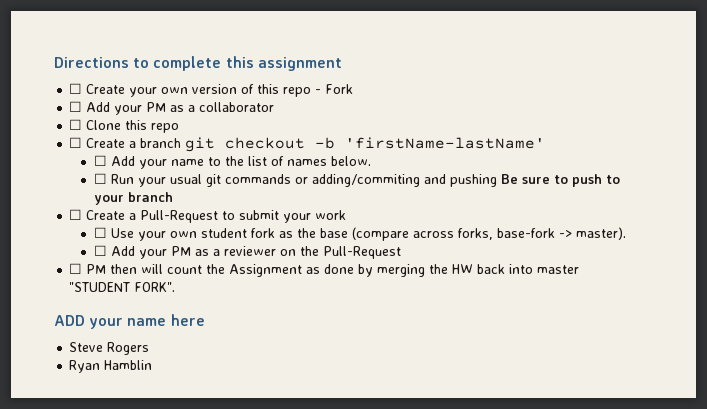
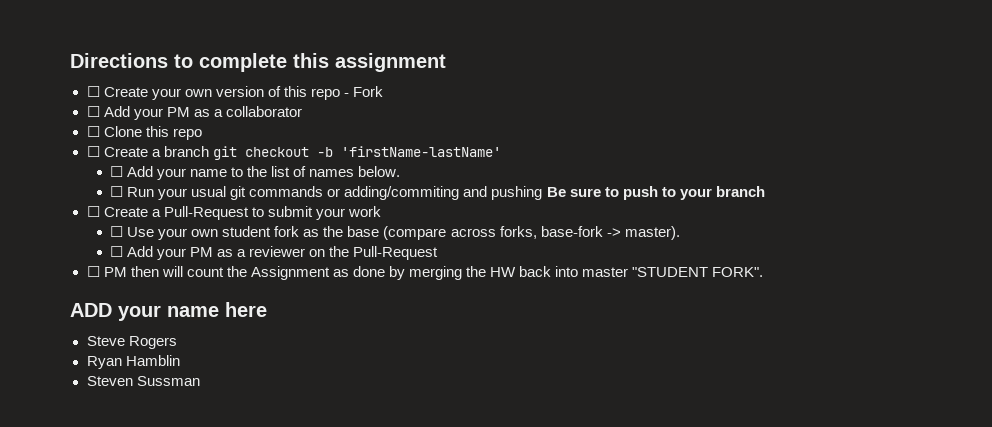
(153, 365) none -> [86,376,200,386] // Steven Sussman

